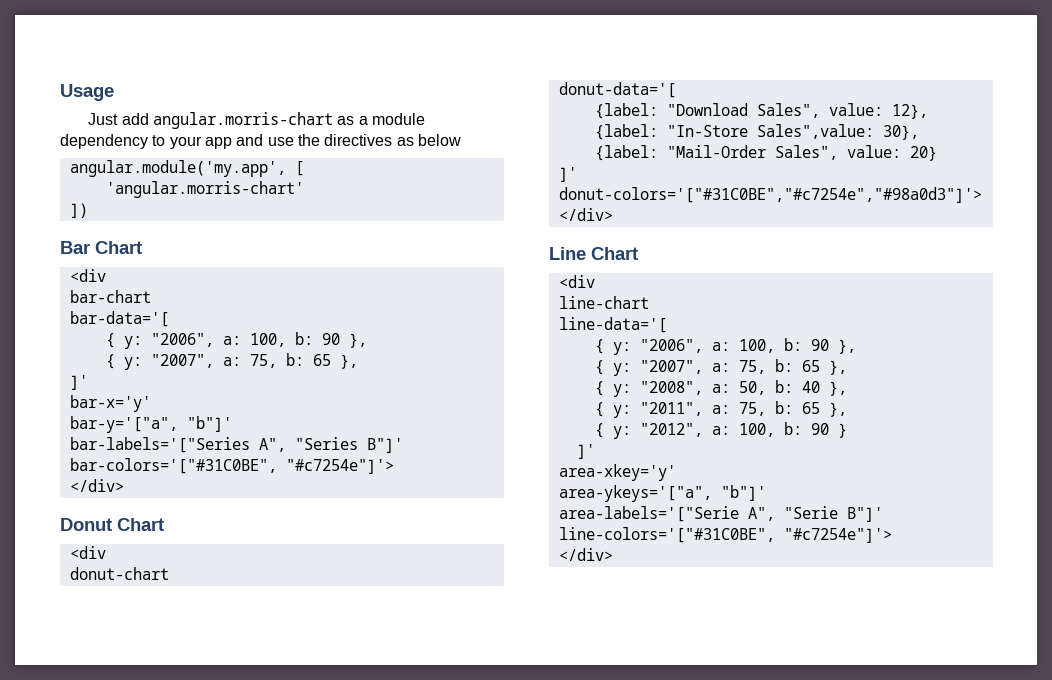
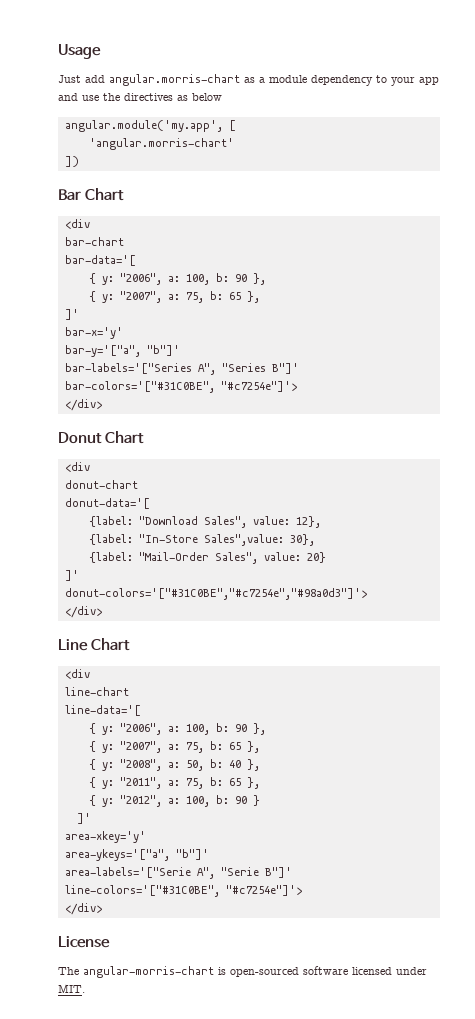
(613, 554) none -> [58,936,110,948] [58,966,427,978] [58,984,85,993] // License // The angular-morris-chart is open-sourced software licensed under MIT.

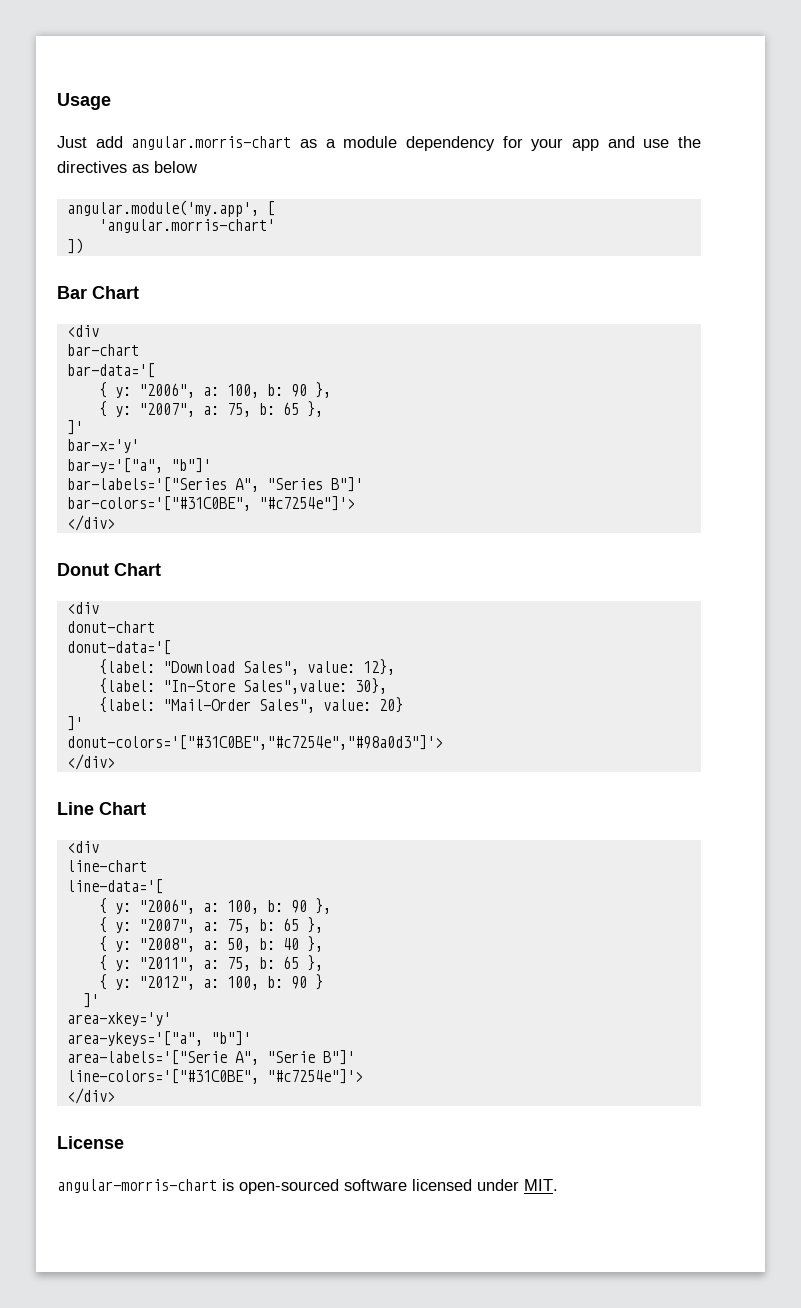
[376,75,387,83] to -> [502,136,523,148] for
[58,967,79,975] The -> (124, 1142) none

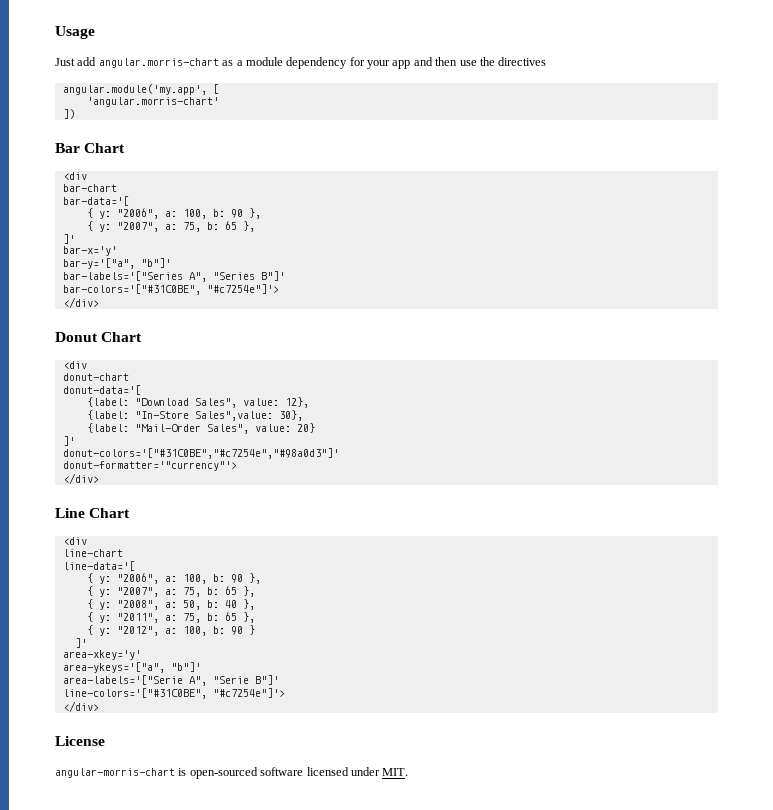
(635, 142) none -> [435,57,458,66] then
[132,161,197,173] as below -> (547, 61) none
[66,735,443,750] donut-colors='["#31C0BE","#c7254e","#98a0d3"]'> -> [62,448,339,459] [62,461,237,471] donut-colors='["#31C0BE","#c7254e","#98a0d3"]' // donut-formatter='"currency"'>

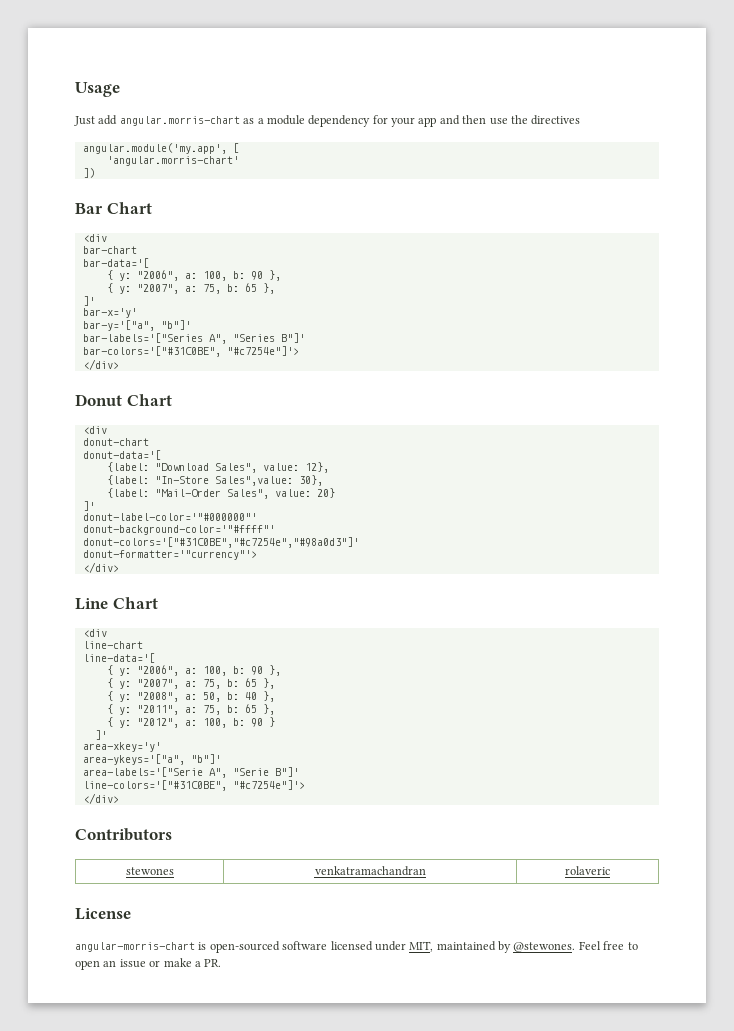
(75, 441) none -> [82,513,257,521] [82,525,275,535] // donut-label-color='"#000000"' // donut-background-color='"#ffff"'
(99, 706) none -> [75,828,172,841] [125,867,174,875] [314,866,426,876] [565,866,610,875] // Contributors // stewones | venkatramachandran | rolaveric
[382,768,409,776] MIT. -> [409,941,638,953] [75,958,222,970] MIT, maintained by @stewones. Feel free to open an issue or make a PR.

